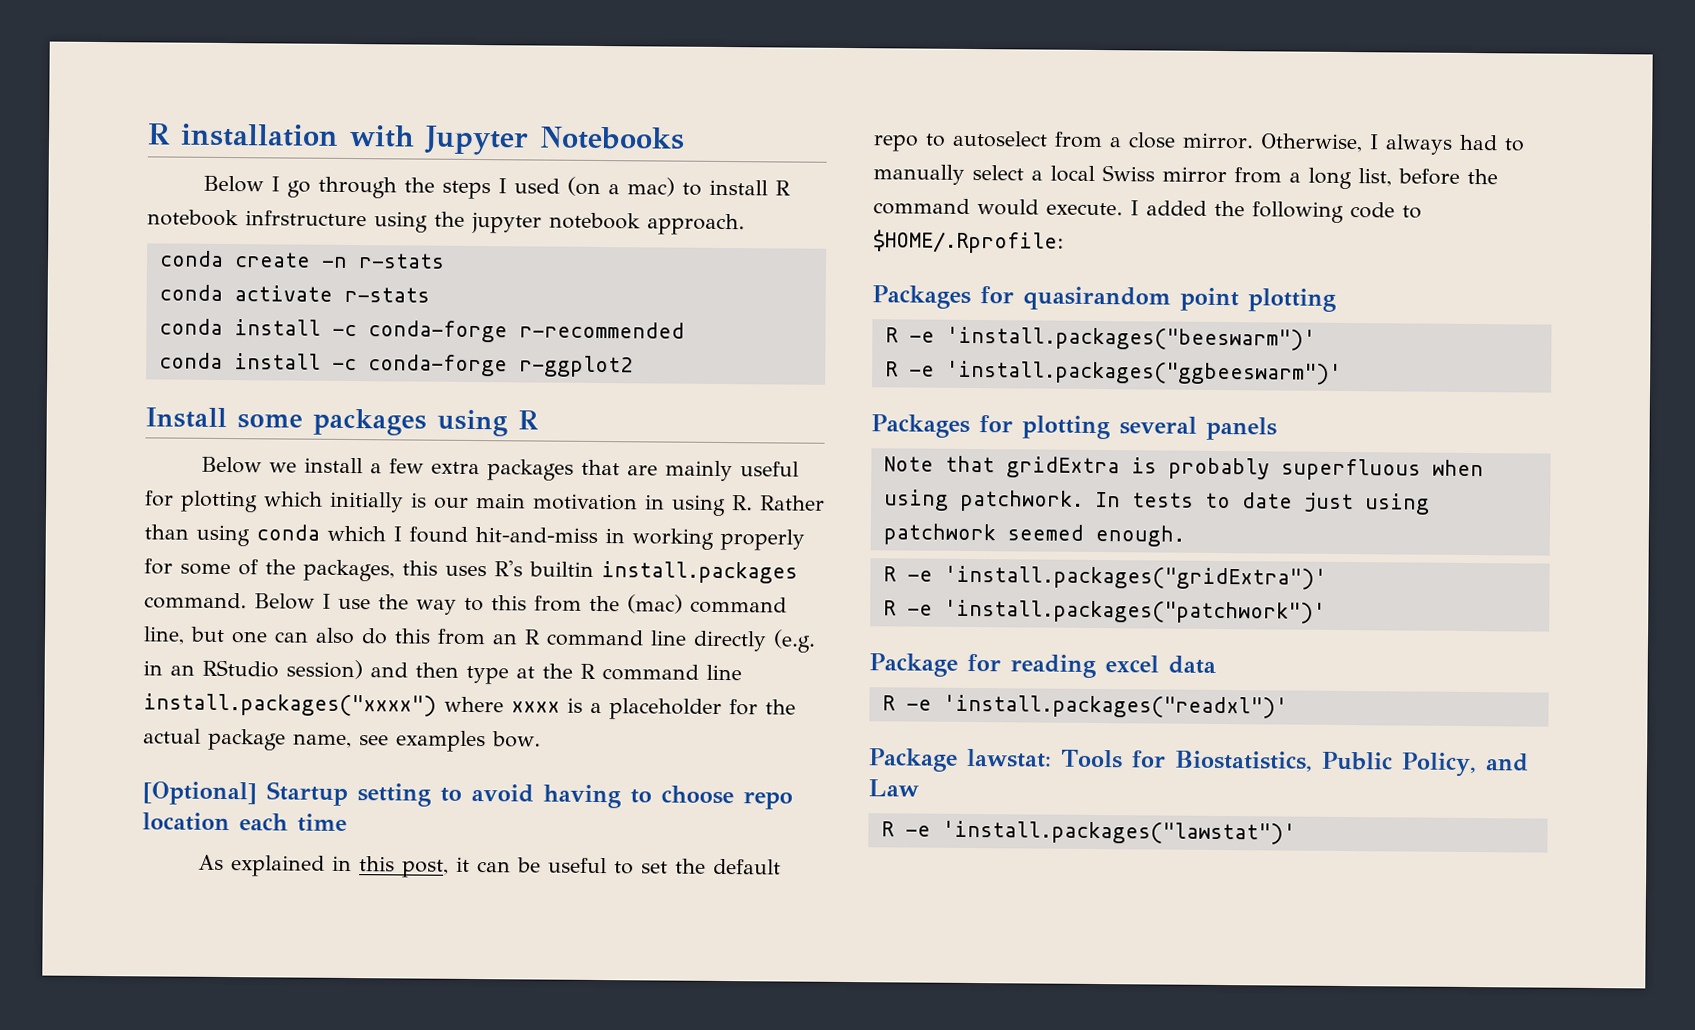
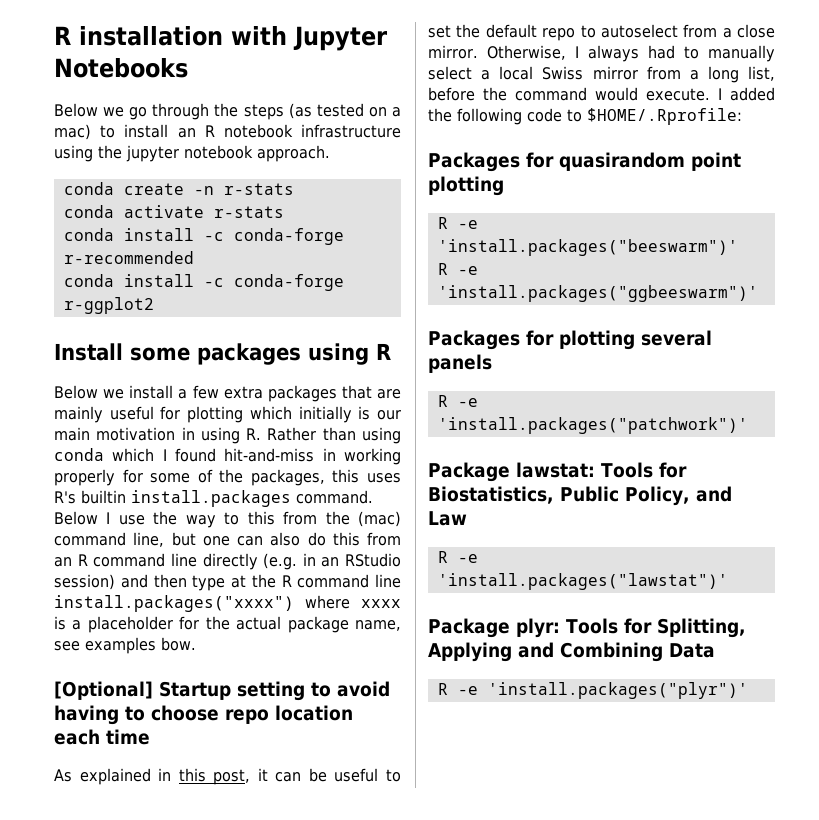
[270,176,280,192] I -> [103,107,125,117] we
[497,176,601,197] I used (on -> [288,103,387,119] (as tested on
(768, 187) none -> [177,128,196,138] an
[245,210,367,227] infrstructure -> [301,124,401,138] infrastructure
[883,455,1484,481] [883,489,1430,515] [882,523,1185,547] [882,565,1327,590] [882,599,1326,624] [869,653,1216,678] [881,694,1288,719] Note that gridExtra is probably superfluous when using patchwork. In tests to date just using patchwork seemed enough. // R -e 'install.packages("gridExtra")' // R -e 'install.packages("patchwork")' // Package for reading excel data // R -e 'install.packages("readxl")' -> [437,395,478,407] [437,417,748,434] R -e 'install.packages("patchwork")'
(1296, 832) none -> [428,618,746,638] [428,642,715,662] [437,682,748,699] // Package plyr: Tools for Splitting, Applying and Combining Data // R -e 'install.packages("plyr")'

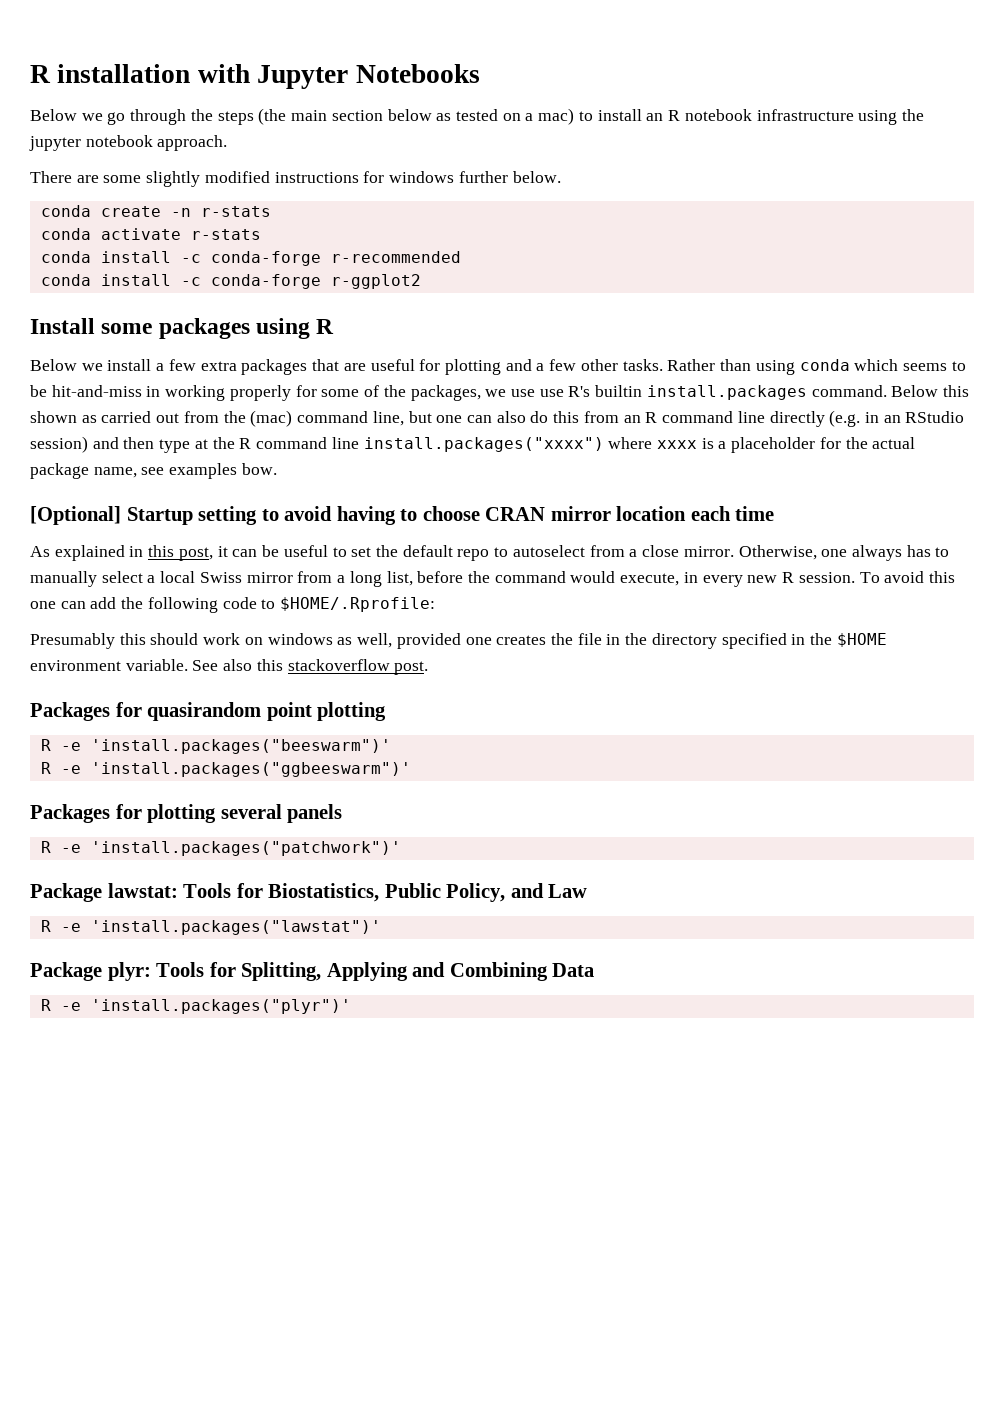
[288,103,312,119] (as -> [258,108,452,125] (the main section below as
(330, 153) none -> [30,171,561,187] // There are some slightly modified instructions for windows further below.
[54,406,103,423] mainly -> (366, 367) none
[249,406,401,423] [54,427,262,444] which initially is our main motivation in using R. -> [505,359,663,371] and a few other tasks.
[162,448,216,462] I found -> [902,361,966,371] [30,385,47,397] seems to be
[332,469,401,483] this uses -> [485,389,564,397] we use use
[106,511,275,528] I use the way to this -> [943,385,970,397] [30,411,180,423] this shown as carried out
[225,709,269,724] repo -> [485,506,611,521] CRAN mirror
[574,45,675,62] I always had -> [821,545,931,561] one always has
[646,87,775,101] execute. I added -> [620,571,955,587] [30,597,117,609] execute, in every new R session. To avoid this one can add
(742, 116) none -> [30,633,887,649] [30,659,429,675] // Presumably this should work on windows as well, provided one creates the file in the directory specified in the $HOME environment variable. See also this stackoverflow post.

